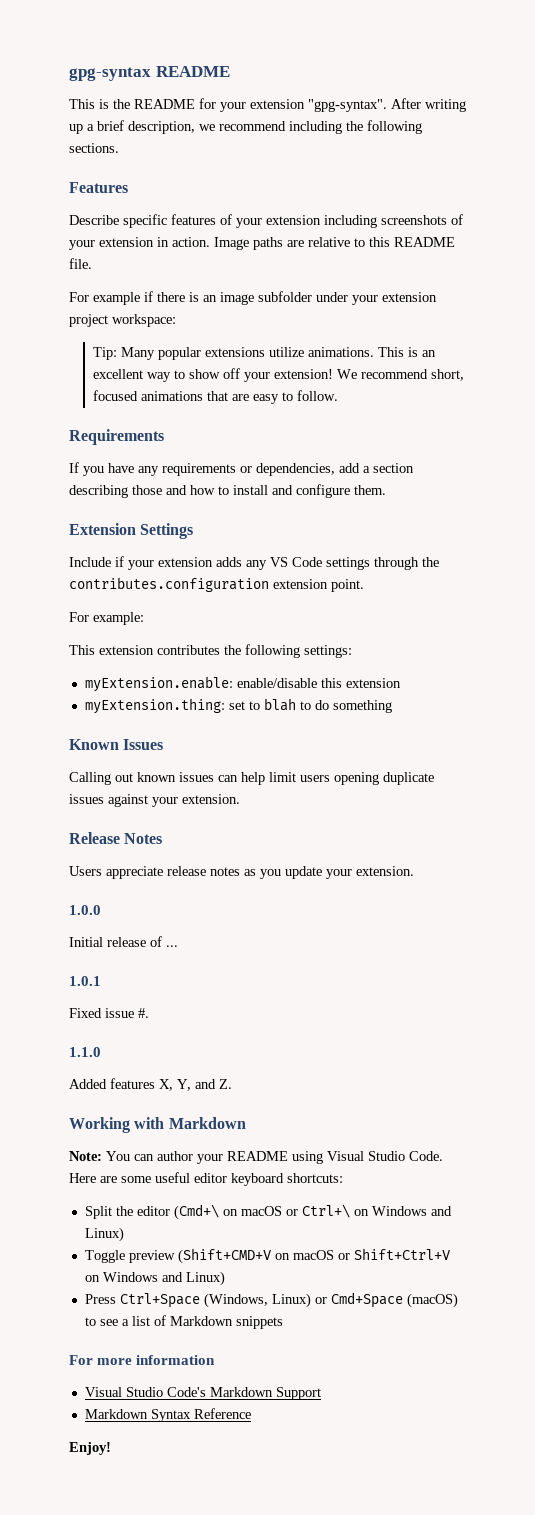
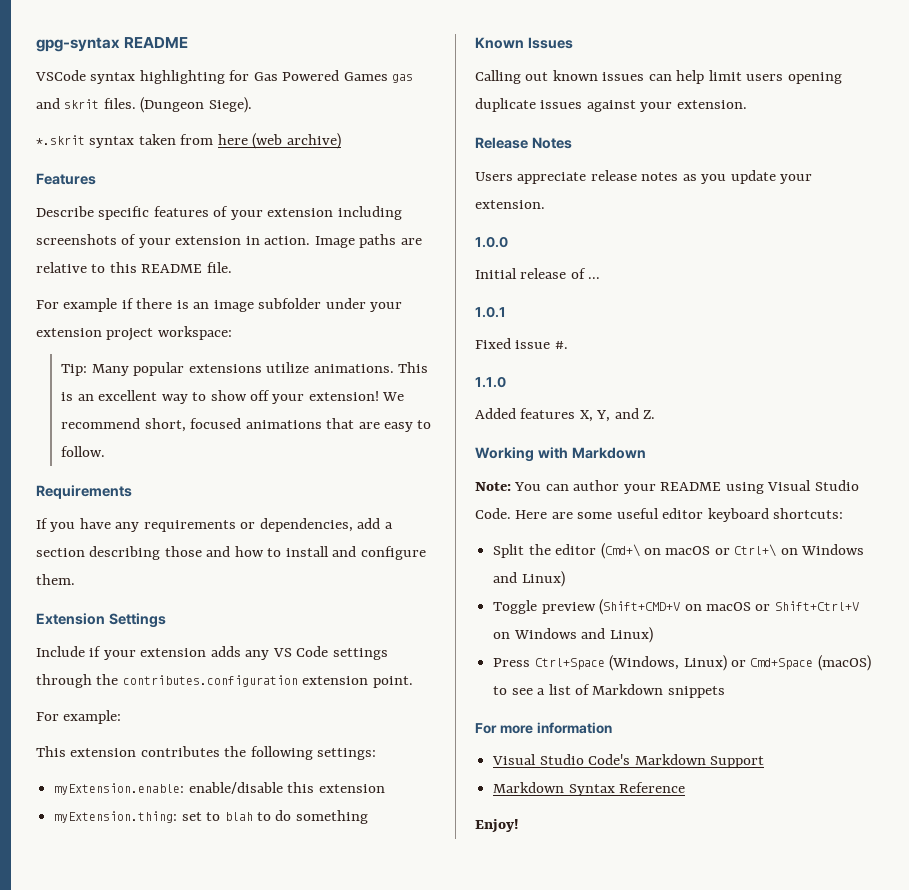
[69,98,466,112] [69,120,422,134] [69,143,119,153] This is the README for your extension "gpg-syntax". After writing up a brief description, we recommend including the following sections. -> [35,70,414,84] [36,97,252,113] [36,133,341,149] VSCode syntax highlighting for Gas Powered Games gas and skrit files. (Dungeon Siege). // *.skrit syntax taken from here (web archive)

